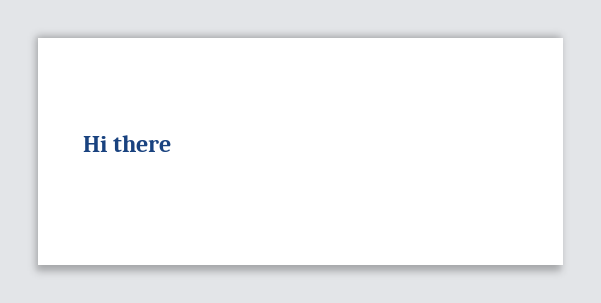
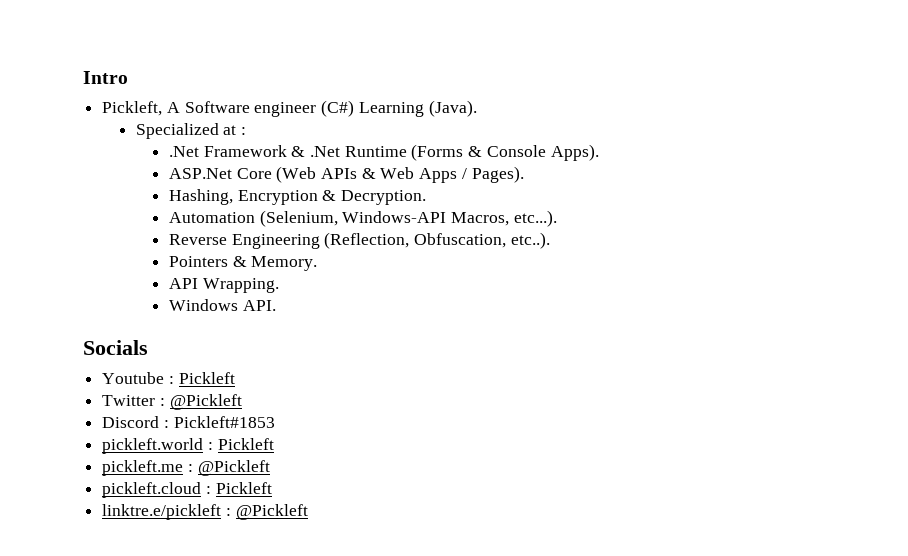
[83,135,172,152] Hi there -> [83,71,128,84] [102,100,477,117] [135,123,246,139] [168,144,599,161] [168,166,524,183] [168,189,426,205] [168,210,557,227] [168,232,550,249] [168,256,318,271] [168,278,279,293] [168,299,276,311] [83,340,148,355] [102,372,235,384] [102,394,242,410] [102,416,275,428] [102,438,274,454] [102,460,270,476] [102,482,272,498] [102,504,308,520] Intro // Pickleft, A Software engineer (C#) Learning (Java). // Specialized at : // .Net Framework & .Net Runtime (Forms & Console Apps). // ASP.Net Core (Web APIs & Web Apps / Pages). // Hashing, Encryption & Decryption. // Automation (Selenium, Windows-API Macros, etc...). // Reverse Engineering (Reflection, Obfuscation, etc..). // Pointers & Memory. // API Wrapping. // Windows API. // Socials // Youtube : Pickleft // Twitter : @Pickleft // Discord : Pickleft#1853 // pickleft.world : Pickleft // pickleft.me : @Pickleft // pickleft.cloud : Pickleft // linktre.e/pickleft : @Pickleft

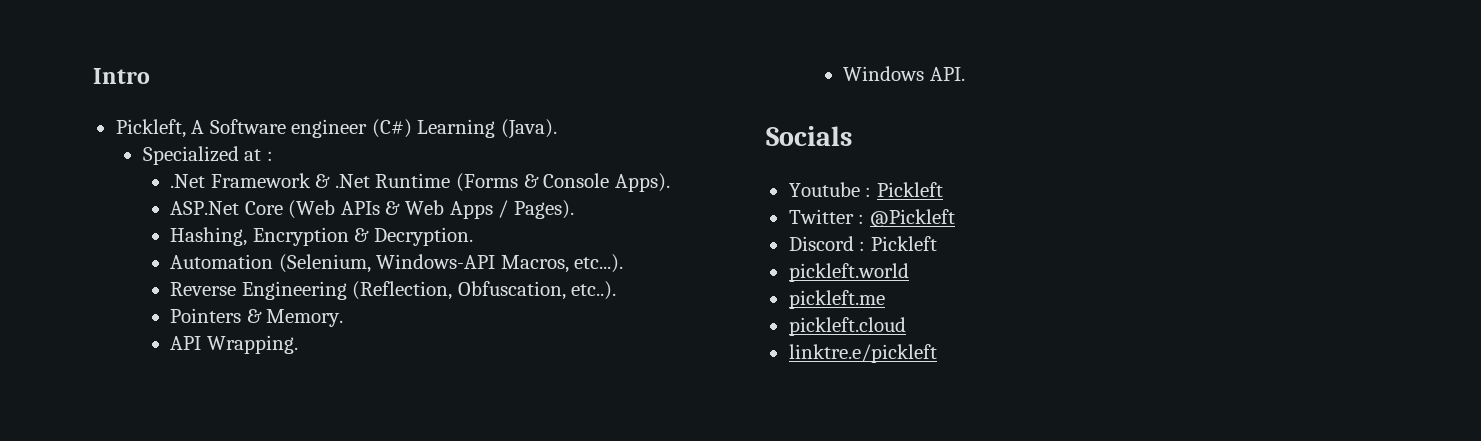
[173,416,275,428] Pickleft#1853 -> [870,236,937,251] Pickleft
[207,438,274,450] : Pickleft -> (909, 272) none
[187,460,270,476] : @Pickleft -> (885, 299) none
[205,482,272,494] : Pickleft -> (906, 326) none
[225,504,308,520] : @Pickleft -> (937, 353) none

